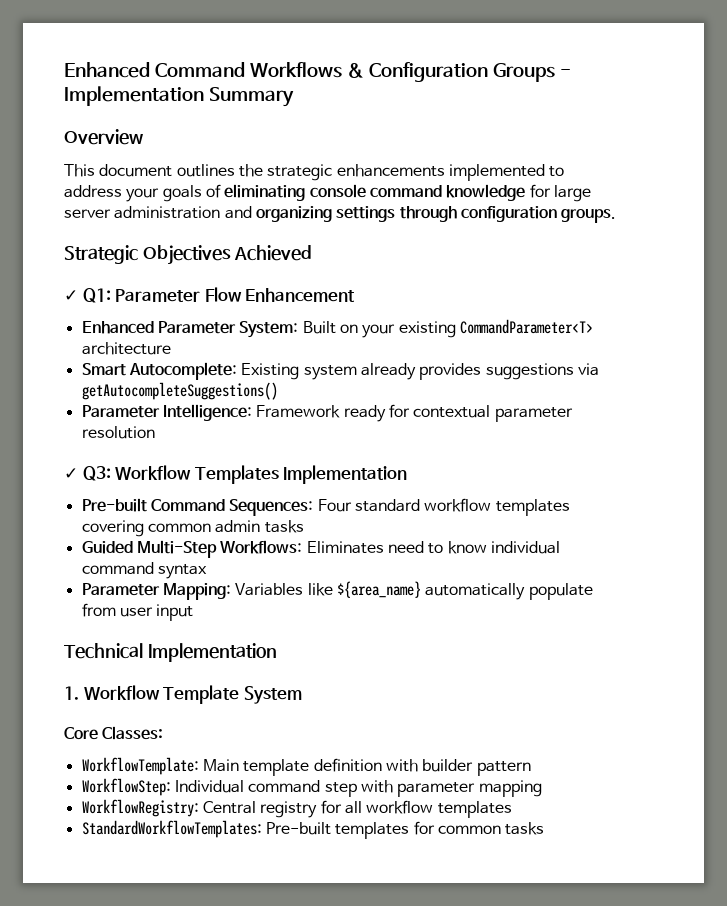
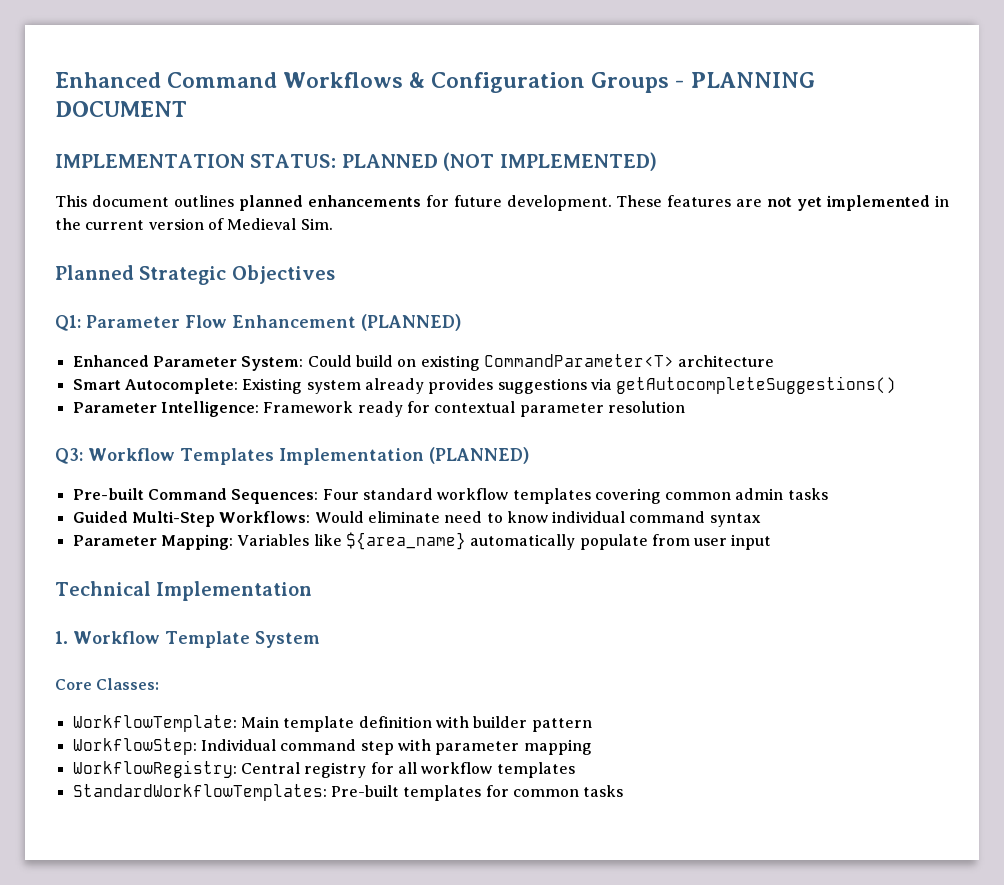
[64,86,294,107] [64,129,143,145] [64,164,565,181] [64,184,591,202] [64,206,617,223] Implementation Summary // Overview // This document outlines the strategic enhancements implemented to address your goals of eliminating console command knowledge for large server administration and organizing settings through configuration groups. // -> [690,72,815,88] [55,101,187,117] [55,152,657,171] [55,195,950,211] [55,218,333,230] [55,265,134,280] PLANNING DOCUMENT // IMPLEMENTATION STATUS: PLANNED (NOT IMPLEMENTED) // This document outlines planned enhancements for future development. These features are not yet implemented in the current version of Medieval Sim. // Planned
[234,245,313,261] [64,290,78,301] Achieved // ✓ -> (335, 274) //
(356, 295) none -> [361,314,461,331] (PLANNED)
[302,321,396,338] Built on your -> [307,355,417,367] Could build on
[64,468,78,479] ✓ -> (685, 407) none
(408, 474) none -> [428,447,529,464] (PLANNED)
[306,541,384,554] Eliminates -> [314,511,440,523] Would eliminate

